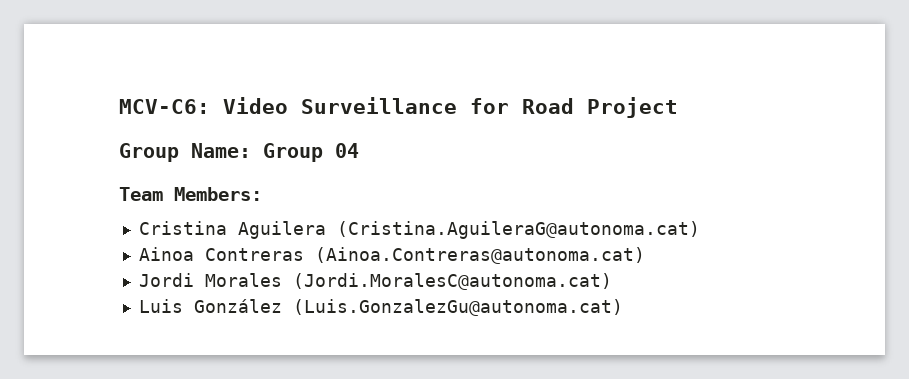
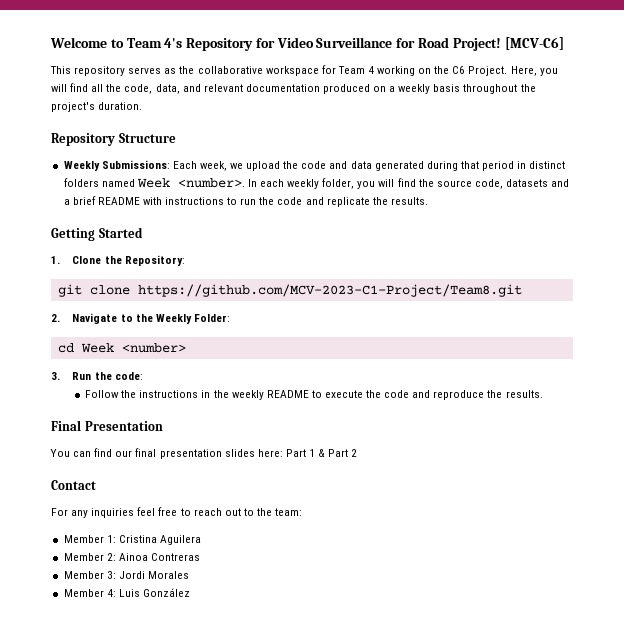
[119,97,678,118] [119,143,359,162] [119,187,262,201] MCV-C6: Video Surveillance for Road Project // Group Name: Group 04 // Team Members: // -> [50,37,564,51] [50,65,558,76] [51,83,536,94] [51,102,143,112] [51,133,176,146] [63,160,566,171] [63,178,570,189] [63,196,428,207] [51,227,143,241] [51,255,185,266] [57,284,522,297] [51,313,230,324] [57,343,186,353] [51,372,143,380] [85,390,543,400] [51,420,163,431] [50,448,358,459] [51,480,96,490] [51,507,303,518] [63,535,116,543] Welcome to Team 4's Repository for Video Surveillance for Road Project! [MCV-C6] // This repository serves as the collaborative workspace for Team 4 working on the C6 Project. Here, you will find all the code, data, and relevant documentation produced on a weekly basis throughout the project's duration. // Repository Structure // Weekly Submissions: Each week, we upload the code and data generated during that period in distinct folders named Week <number>. In each weekly folder, you will find the source code, datasets and a brief README with instructions to run the code and replicate the results. // Getting Started // 1. Clone the Repository: // git clone https://github.com/MCV-2023-C1-Project/Team8.git // 2. Navigate to the Weekly Folder: // cd Week <number> // 3. Run the code: // Follow the instructions in the weekly README to execute the code and reproduce the results. // Final Presentation // You can find our final presentation slides here: Part 1 & Part 2 // Contact // For any inquiries feel free to reach out to the team: // Member 1:
[336,221,700,239] (Cristina.AguileraG@autonoma.cat) // -> [63,553,116,561] // Member 2:
[314,247,645,264] (Ainoa.Contreras@autonoma.cat) // -> [63,571,116,579] // Member 3:
[292,273,612,290] (Jordi.MoralesC@autonoma.cat) // -> [63,589,116,597] // Member 4:
[292,299,623,316] (Luis.GonzalezGu@autonoma.cat) -> (190, 592) none

